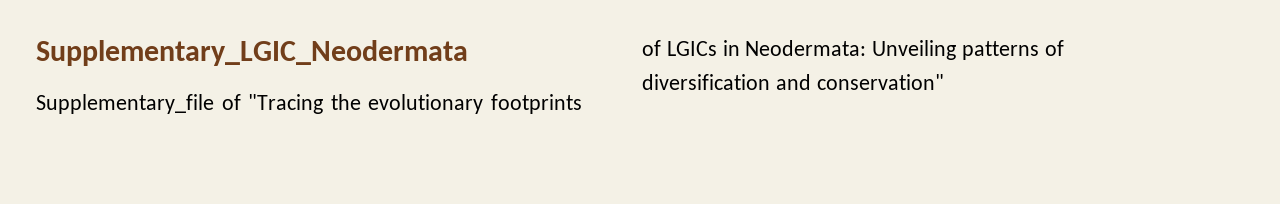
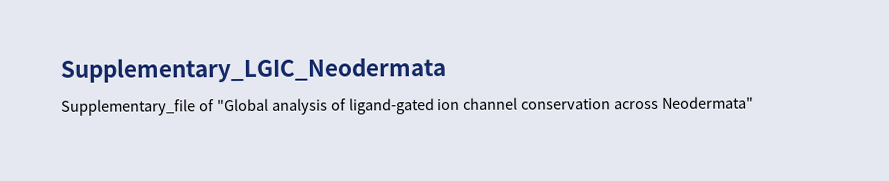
[248,94,582,114] [642,40,1064,60] [642,74,944,90] "Tracing the evolutionary footprints of LGICs in Neodermata: Unveiling patterns of diversification and conservation" -> [216,96,755,115] "Global analysis of ligand-gated ion channel conservation across Neodermata"

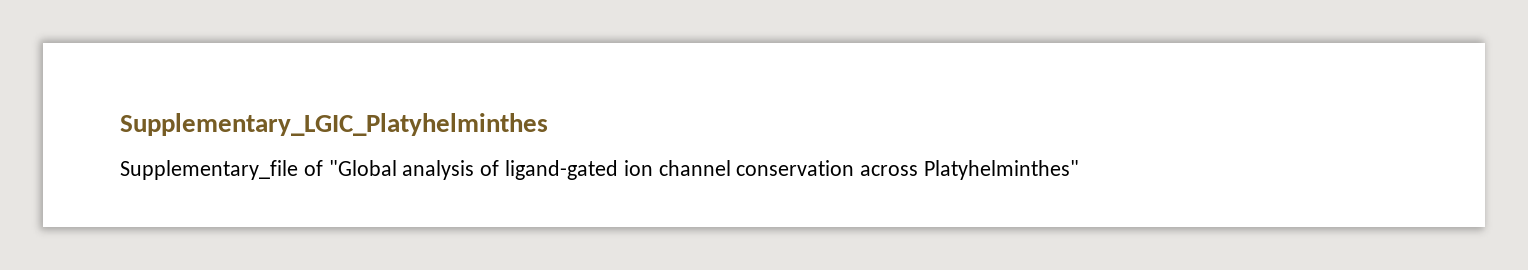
[60,56,446,83] Supplementary_LGIC_Neodermata -> [120,113,548,136] Supplementary_LGIC_Platyhelminthes
[662,96,755,109] Neodermata" -> [924,160,1080,180] Platyhelminthes"

